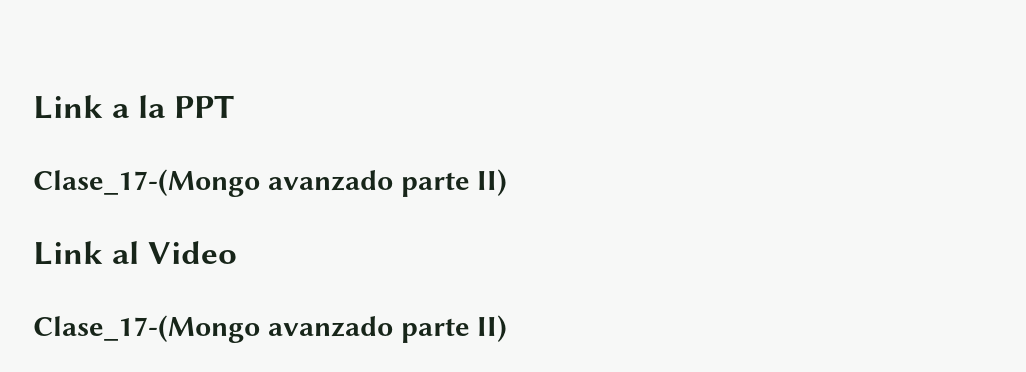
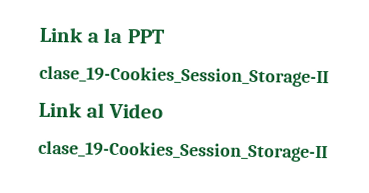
[33,169,508,197] Clase_17-(Mongo avanzado parte II) -> [39,65,329,88] clase_19-Cookies_Session_Storage-II
[33,315,508,343] Clase_17-(Mongo avanzado parte II) -> [38,140,328,163] clase_19-Cookies_Session_Storage-II

